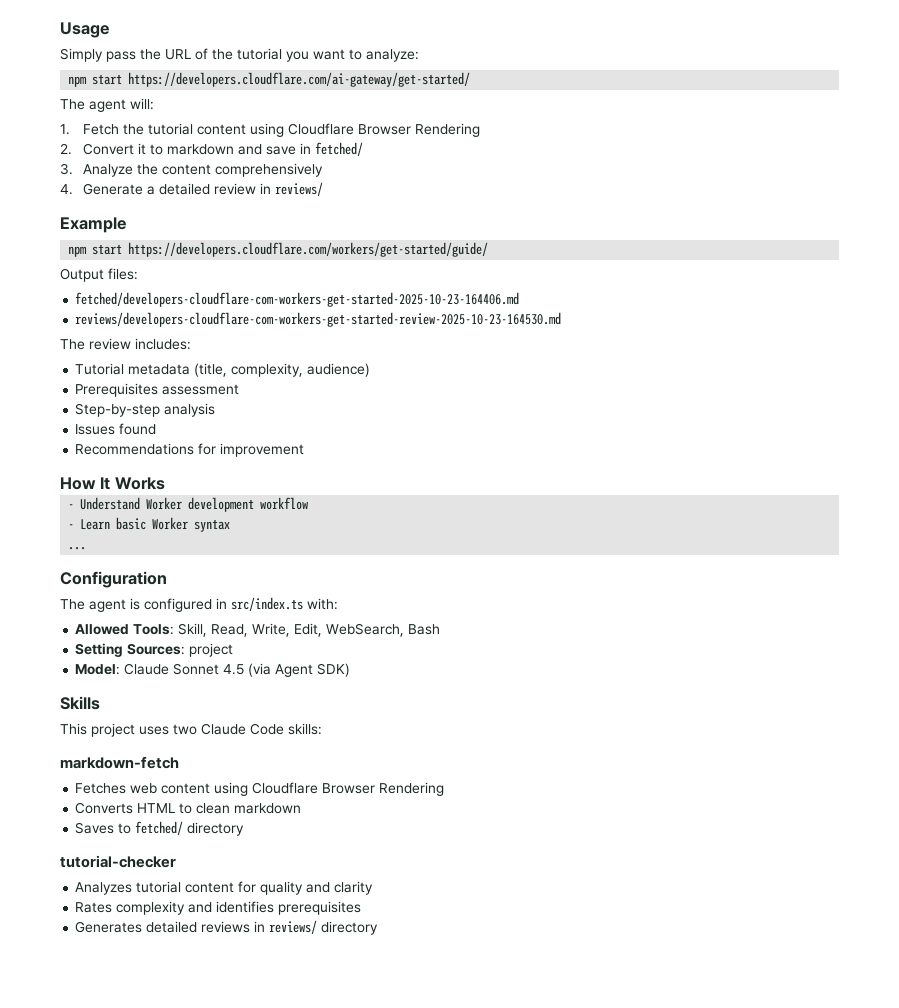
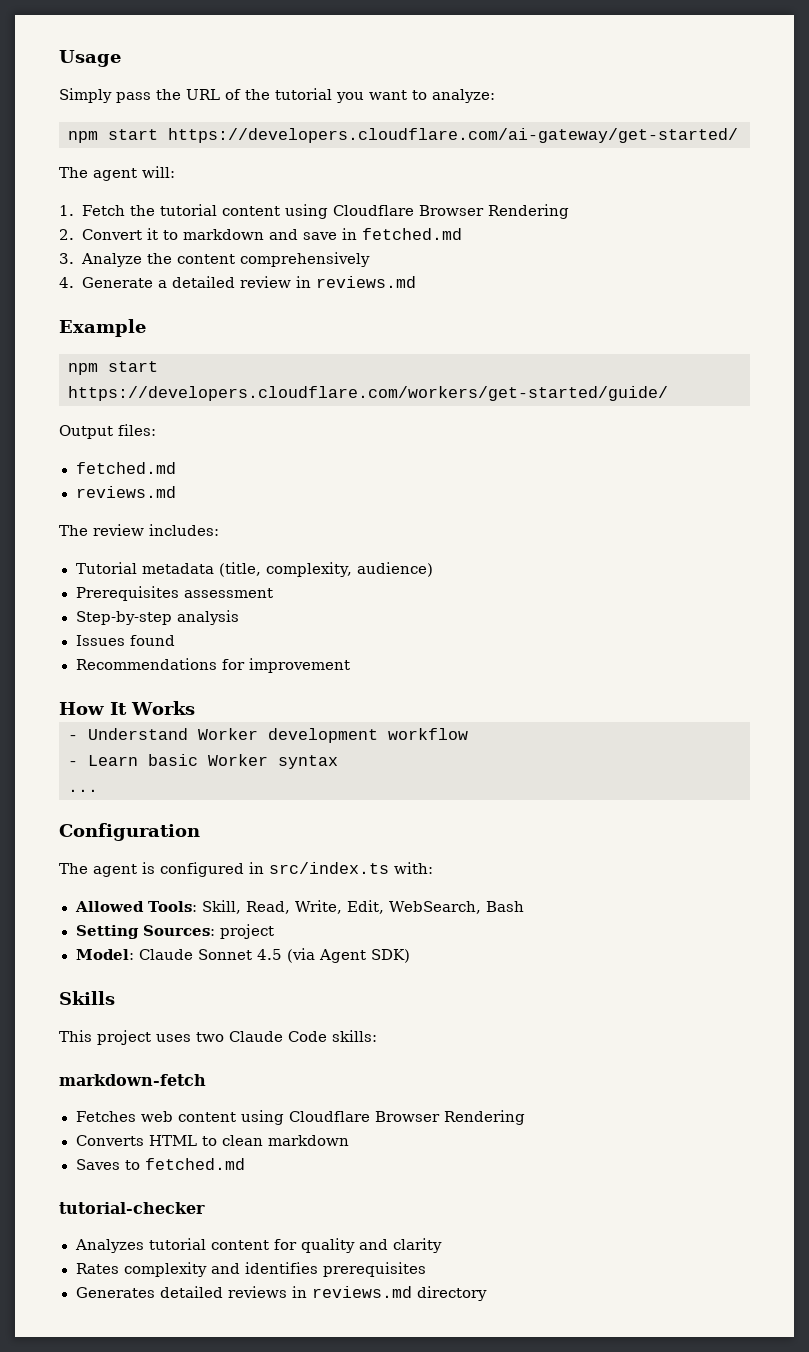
[314,142,363,156] fetched/ -> [362,228,463,240] fetched.md
[274,182,323,196] reviews/ -> [316,276,417,288] reviews.md
[75,292,520,307] [75,312,562,327] fetched/developers-cloudflare-com-workers-get-started-2025-10-23-164406.md // reviews/developers-cloudflare-com-workers-get-started-review-2025-10-23-164530.md -> [75,462,176,474] [75,486,176,498] fetched.md // reviews.md
[135,821,245,836] fetched/ directory -> [144,1158,245,1170] fetched.md
[269,920,318,934] reviews/ -> [311,1286,412,1298] reviews.md

